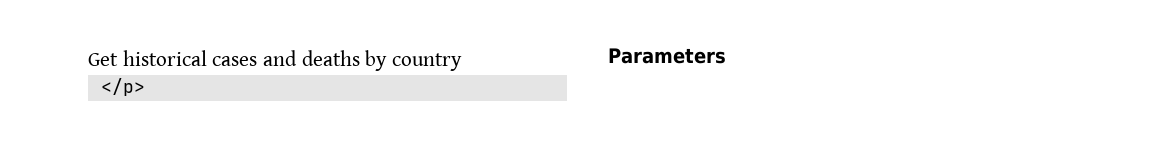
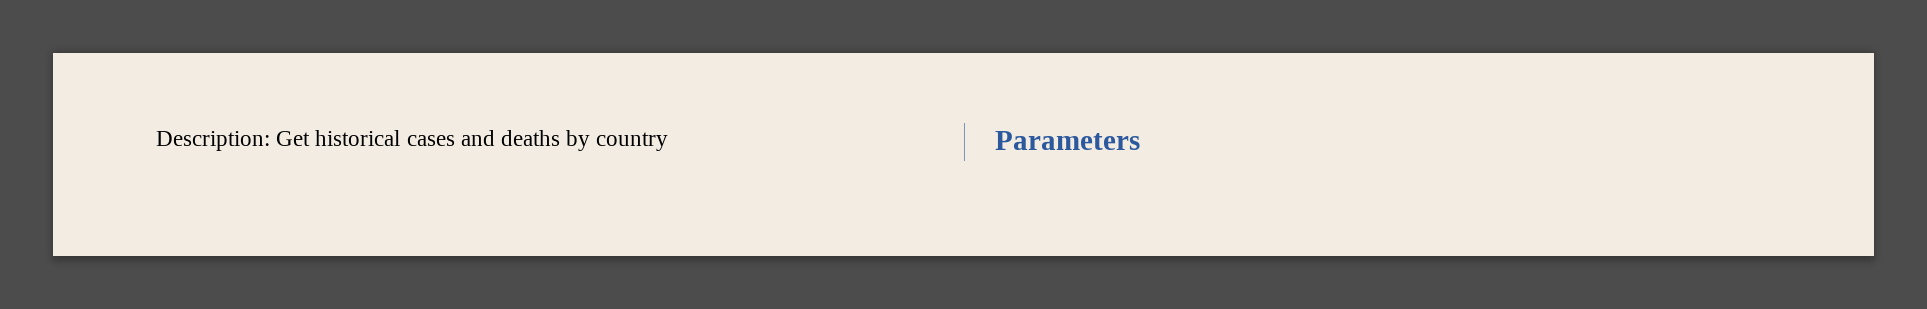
(88, 59) none -> [156,131,270,151] Description:
[100,78,145,96] // </p> -> (669, 141) none

